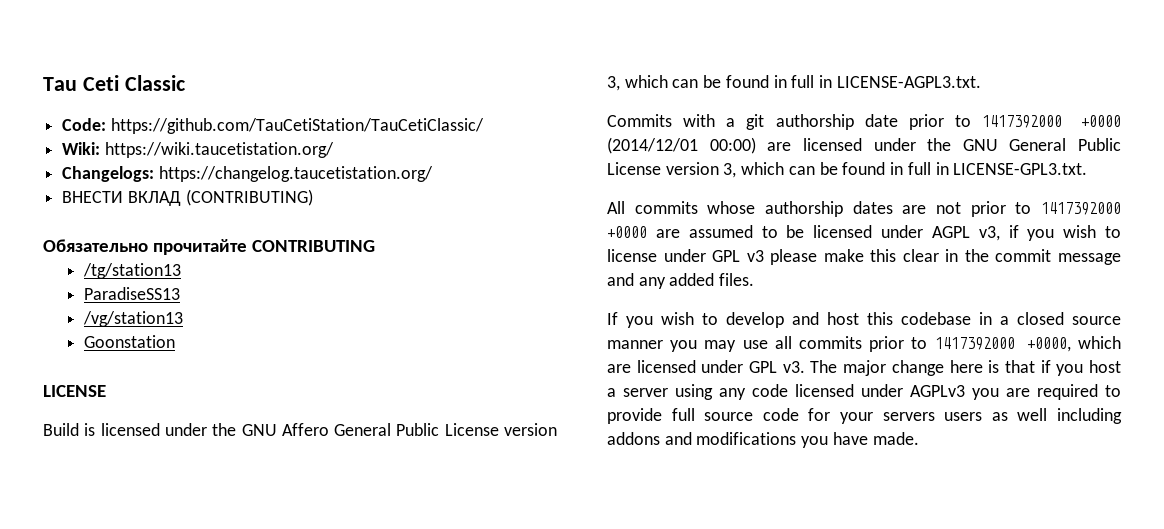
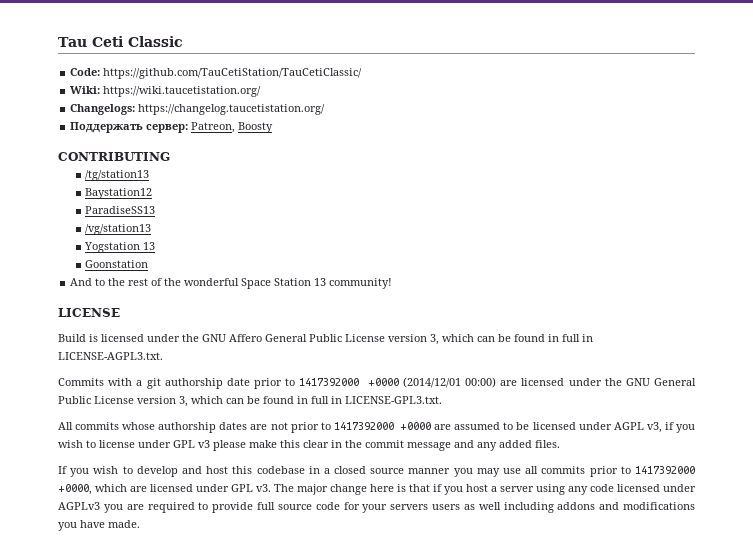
[62,189,313,206] [43,239,248,255] ВНЕСТИ ВКЛАД (CONTRIBUTING) // Обязательно прочитайте -> [70,122,274,133] Поддержать сервер: Patreon, Boosty //
(181, 271) none -> [85,188,153,199] // Baystation12
(183, 319) none -> [84,242,156,253] // Yogstation 13
(175, 341) none -> [70,278,393,289] // And to the rest of the wonderful Space Station 13 community!

